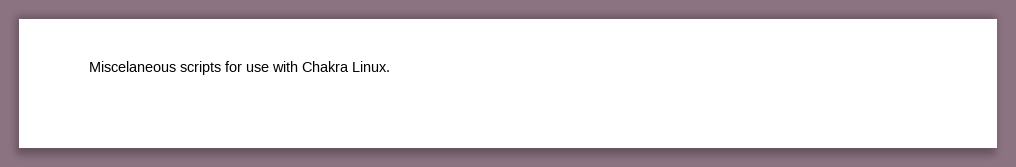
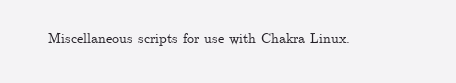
[89,61,176,72] Miscelaneous -> [48,32,133,43] Miscellaneous

